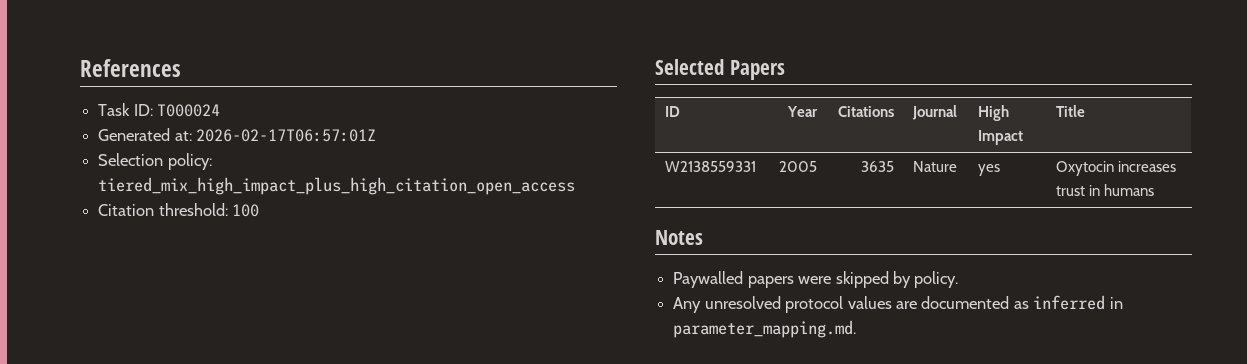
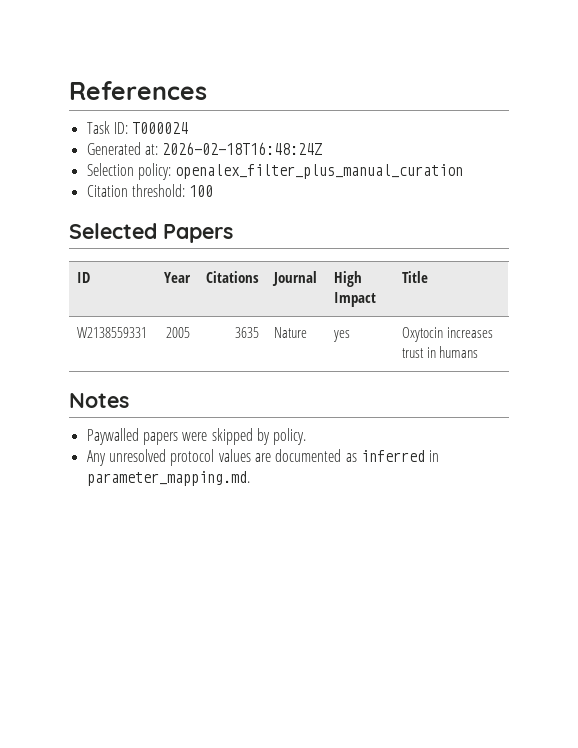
[196,129,377,142] 2026-02-17T06:57:01Z -> [162,142,323,155] 2026-02-18T16:48:24Z
[98,177,576,195] tiered_mix_high_impact_plus_high_citation_open_access -> [175,164,464,179] openalex_filter_plus_manual_curation

